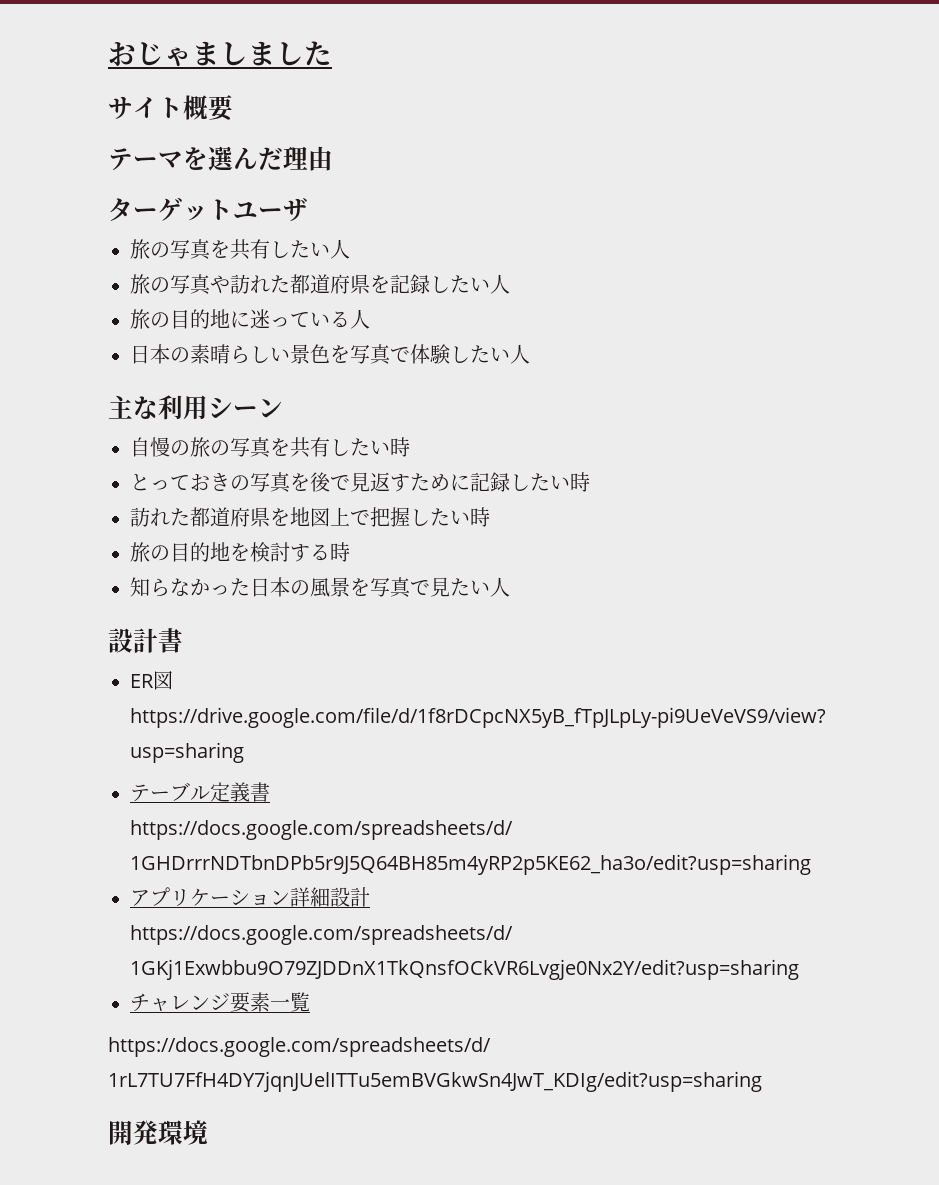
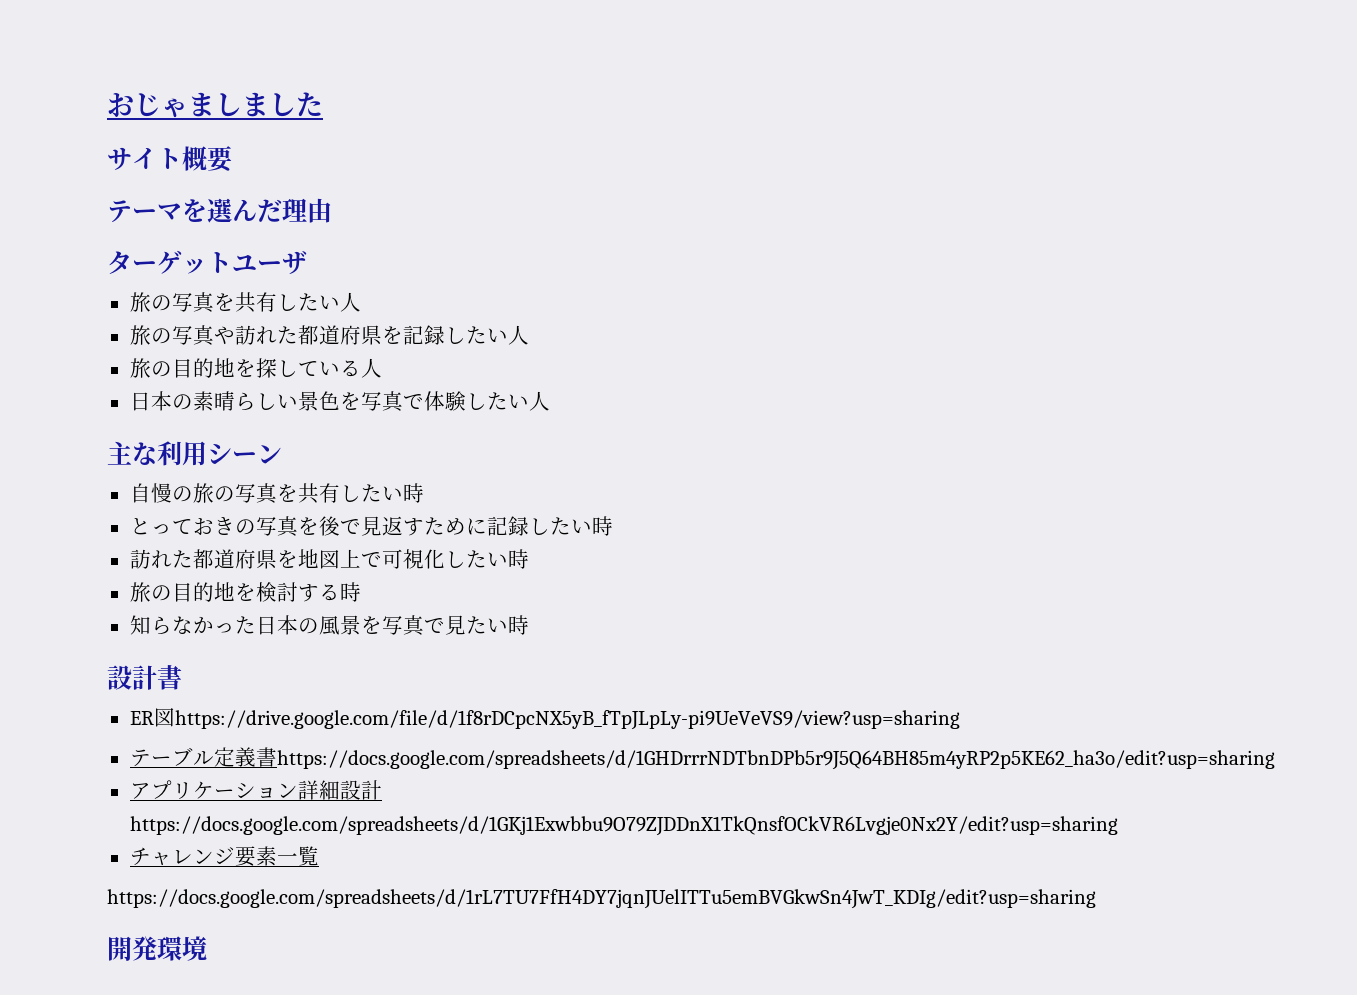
[230,309,290,329] に迷っ -> [234,358,298,378] を探し
[370,507,410,527] 把握 -> [381,549,445,569] 可視化
[490,577,510,597] 人 -> [507,615,529,635] 時

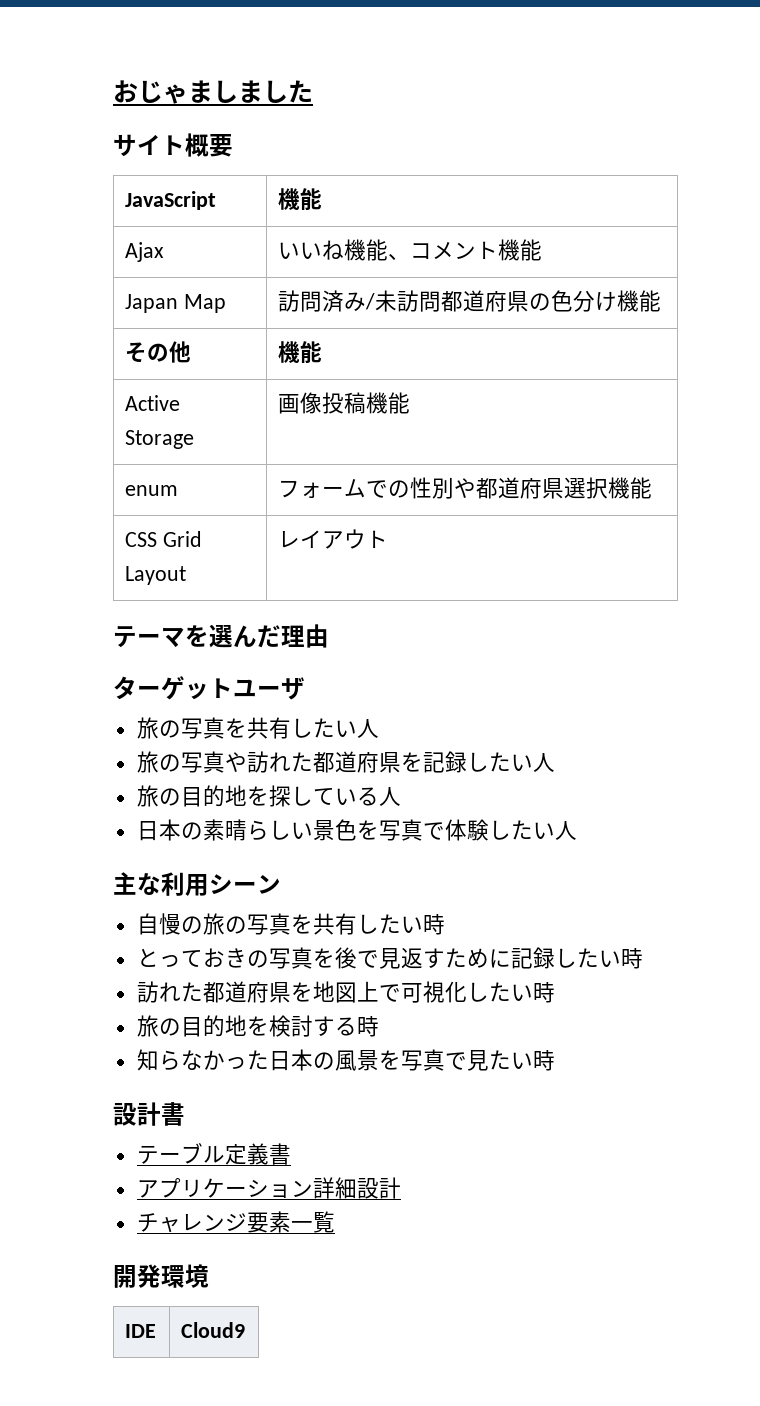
(233, 159) none -> [125,191,217,210] [278,188,323,210] [125,242,165,262] [278,239,543,261] [125,294,226,313] [278,290,662,312] [125,341,192,363] [278,341,323,363] [125,395,181,411] [125,430,195,449] [278,392,411,414] [125,485,179,496] [278,477,653,499] [125,531,202,547] [125,566,187,585] [278,529,389,549] // JavaScript | 機能 // Ajax | いいね機能、コメント機能 // Japan Map | 訪問済み/未訪問都道府県の色分け機能 // その他 | 機能 // Active Storage | 画像投稿機能 // enum | フォームでの性別や都道府県選択機能 // CSS Grid Layout | レイアウト
[129,708,960,730] // ER図https://drive.google.com/file/d/1f8rDCpcNX5yB_fTpJLpLy-pi9UeVeVS9/view?usp=sharing -> (185, 1114) none
[276,750,1275,770] https://docs.google.com/spreadsheets/d/1GHDrrrNDTbnDPb5r9J5Q64BH85m4yRP2p5KE62_ha3o/edit?usp=sharing -> (291, 1154) none
[129,816,1118,836] https://docs.google.com/spreadsheets/d/1GKj1Exwbbu9O79ZJDDnX1TkQnsfOCkVR6Lvgje0Nx2Y/edit?usp=sharing -> (401, 1188) none
[107,889,1096,909] // https://docs.google.com/spreadsheets/d/1rL7TU7FfH4DY7jqnJUelITTu5emBVGkwSn4JwT_KDIg/edit?usp=sharing -> (335, 1222) none
(207, 948) none -> [125,1324,157,1338] [181,1322,246,1338] // IDE | Cloud9

